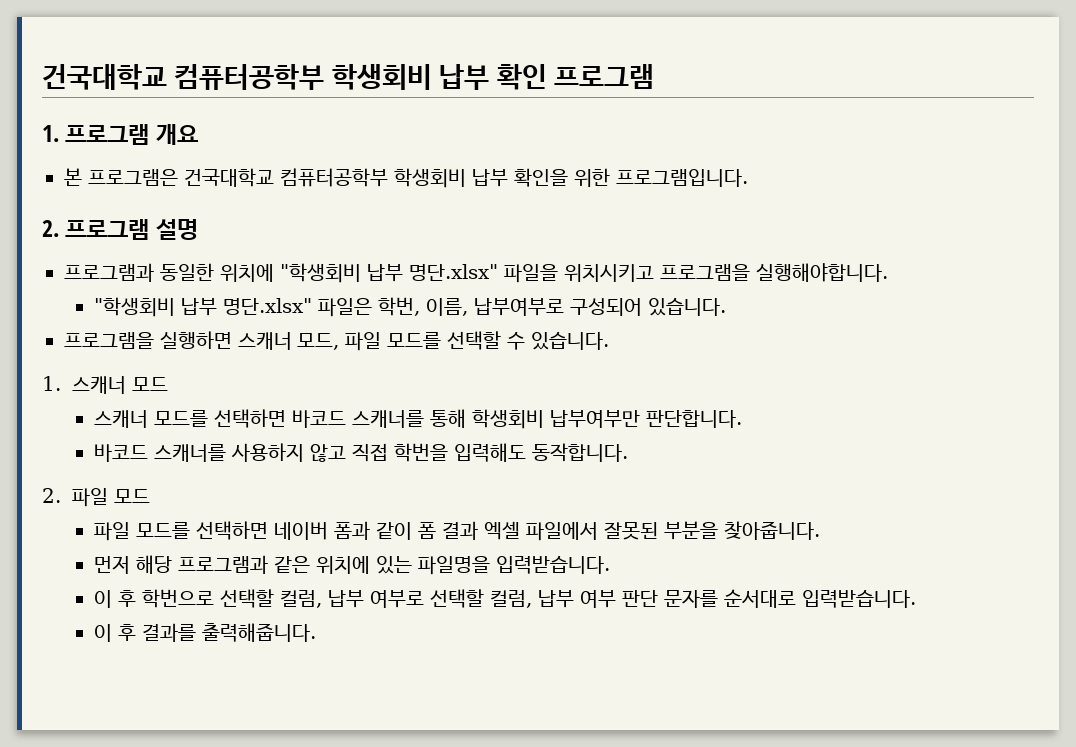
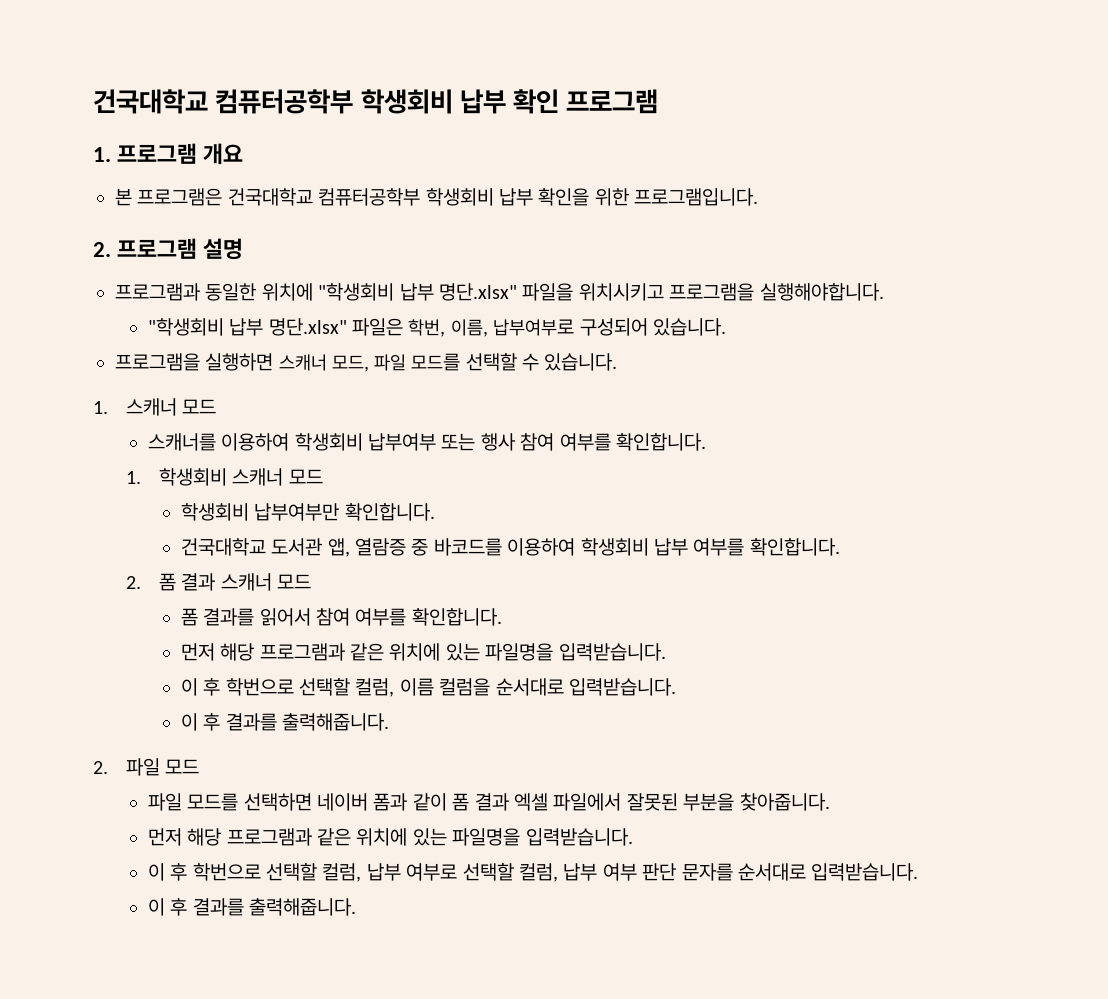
[93,409,742,429] [93,443,628,462] 스캐너 모드를 선택하면 바코드 스캐너를 통해 학생회비 납부여부만 판단합니다. // 바코드 스캐너를 사용하지 않고 직접 학번을 입력해도 동작합니다. -> [147,433,707,451] [125,468,323,486] [180,503,435,521] [180,538,840,557] [125,573,311,591] [180,608,502,626] [180,643,666,661] [180,678,676,697] [180,713,389,731] 스캐너를 이용하여 학생회비 납부여부 또는 행사 참여 여부를 확인합니다. // 1. 학생회비 스캐너 모드 // 학생회비 납부여부만 확인합니다. // 건국대학교 도서관 앱, 열람증 중 바코드를 이용하여 학생회비 납부 여부를 확인합니다. // 2. 폼 결과 스캐너 모드 // 폼 결과를 읽어서 참여 여부를 확인합니다. // 먼저 해당 프로그램과 같은 위치에 있는 파일명을 입력받습니다. // 이 후 학번으로 선택할 컬럼, 이름 컬럼을 순서대로 입력받습니다. // 이 후 결과를 출력해줍니다.

